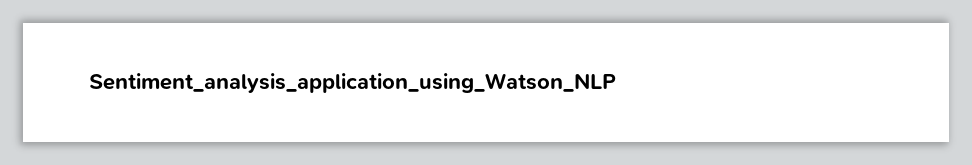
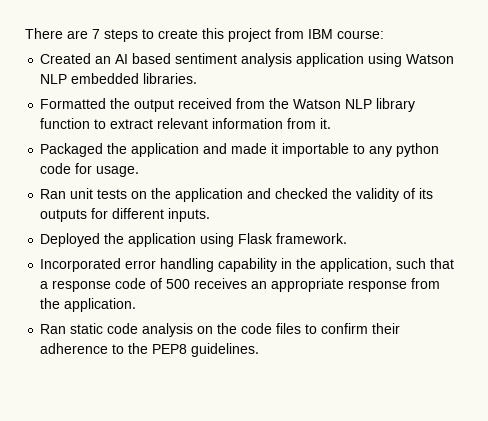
[89,73,616,93] Sentiment_analysis_application_using_Watson_NLP -> [25,28,384,42] [40,53,455,67] [40,73,198,84] [40,98,416,112] [40,118,332,129] [40,143,440,157] [40,163,140,177] [40,188,434,202] [40,208,211,222] [40,233,348,247] [40,258,455,272] [40,278,441,292] [40,298,137,312] [40,323,401,337] [40,343,260,357] There are 7 steps to create this project from IBM course: // Created an AI based sentiment analysis application using Watson NLP embedded libraries. // Formatted the output received from the Watson NLP library function to extract relevant information from it. // Packaged the application and made it importable to any python code for usage. // Ran unit tests on the application and checked the validity of its outputs for different inputs. // Deployed the application using Flask framework. // Incorporated error handling capability in the application, such that a response code of 500 receives an appropriate response from the application. // Ran static code analysis on the code files to confirm their adherence to the PEP8 guidelines.

